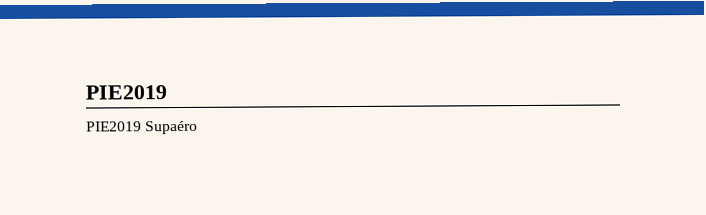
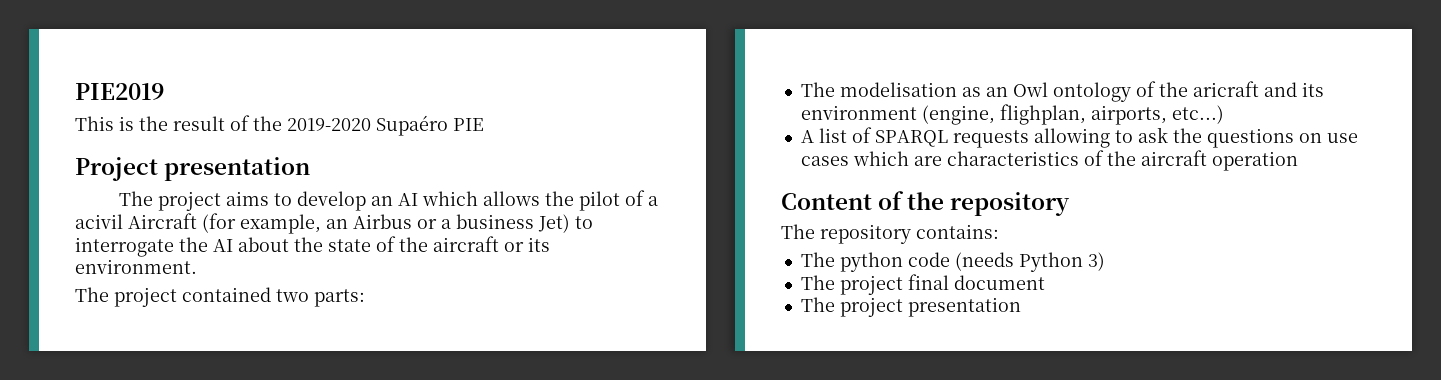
[86,120,199,135] PIE2019 Supaéro -> [75,115,484,136] [75,157,311,181] [119,190,659,211] [75,213,593,234] [75,236,550,257] [75,259,197,274] [75,287,365,307] [800,81,1324,102] [800,104,1224,125] [800,127,1358,148] [800,150,1298,171] [781,191,1071,216] [781,224,999,244] [800,252,1105,272] [800,274,1045,295] [800,297,1021,317] This is the result of the 2019-2020 Supaéro PIE // Project presentation // The project aims to develop an AI which allows the pilot of a acivil Aircraft (for example, an Airbus or a business Jet) to interrogate the AI about the state of the aircraft or its environment. // The project contained two parts: // The modelisation as an Owl ontology of the aricraft and its environment (engine, flighplan, airports, etc...) // A list of SPARQL requests allowing to ask the questions on use cases which are characteristics of the aircraft operation // Content of the repository // The repository contains: // The python code (needs Python 3) // The project final document // The project presentation

